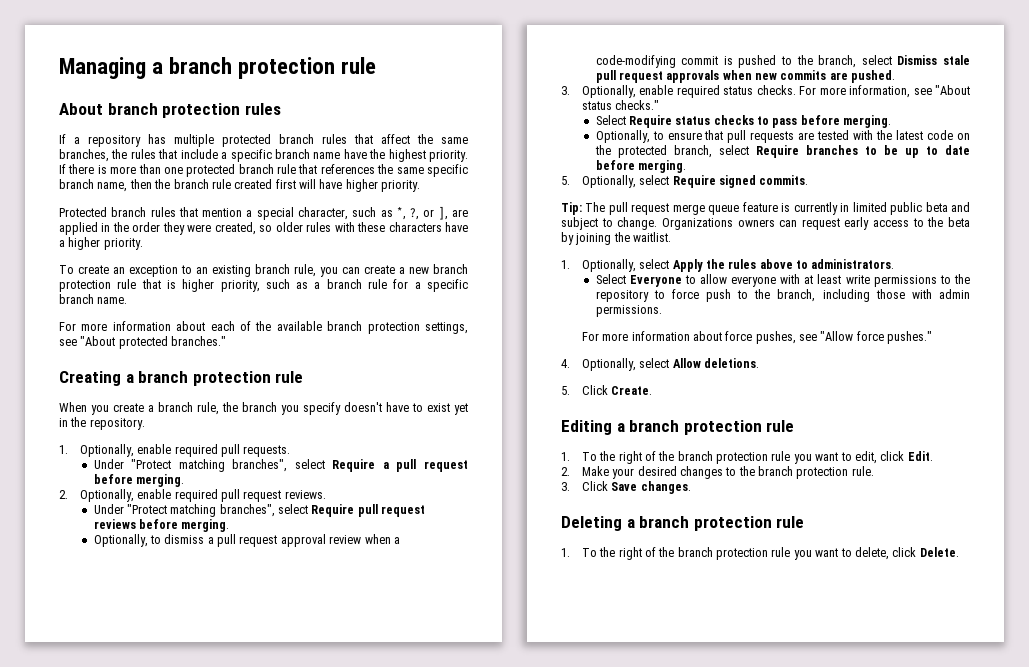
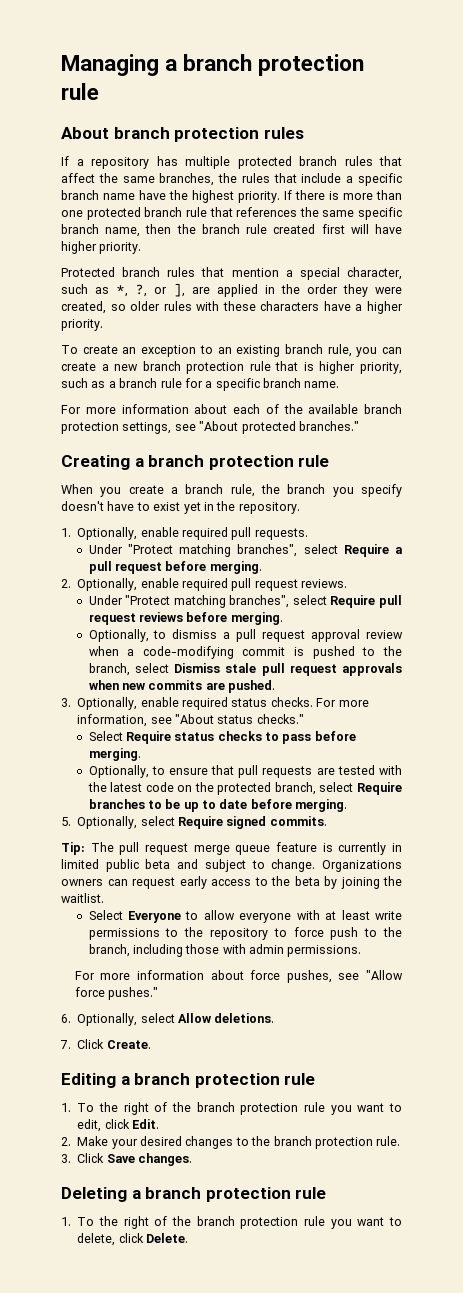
[561,259,895,272] // 1. Optionally, select Apply the rules above to administrators. -> (104, 898) none
[561,359,570,368] 4. -> [61,1014,71,1023] 6.
[561,386,570,395] 5. -> [60,1040,71,1049] 7.

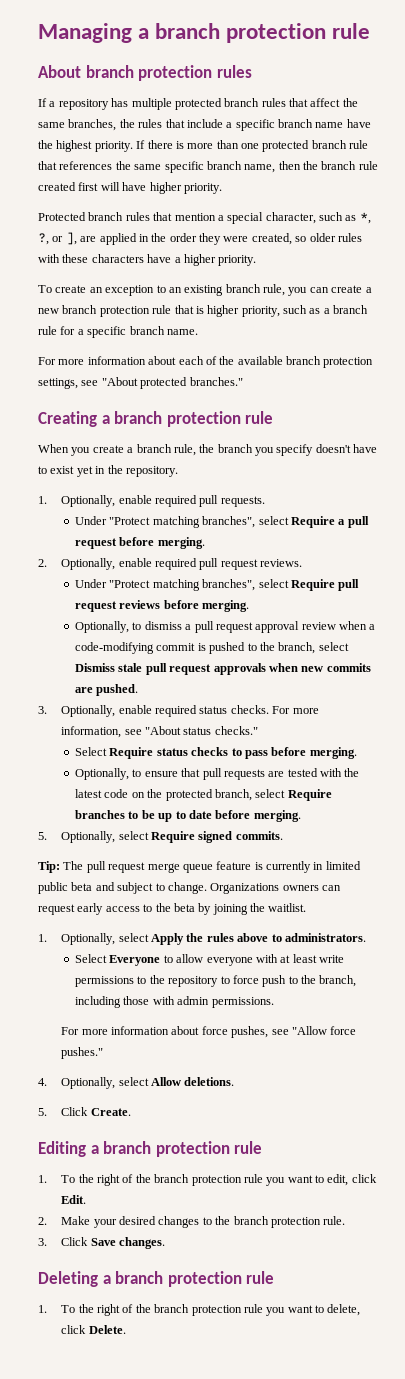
(104, 898) none -> [38,933,366,945] // 1. Optionally, select Apply the rules above to administrators.
[61,1014,71,1023] 6. -> [38,1078,47,1086] 4.
[60,1040,71,1049] 7. -> [38,1108,47,1116] 5.

